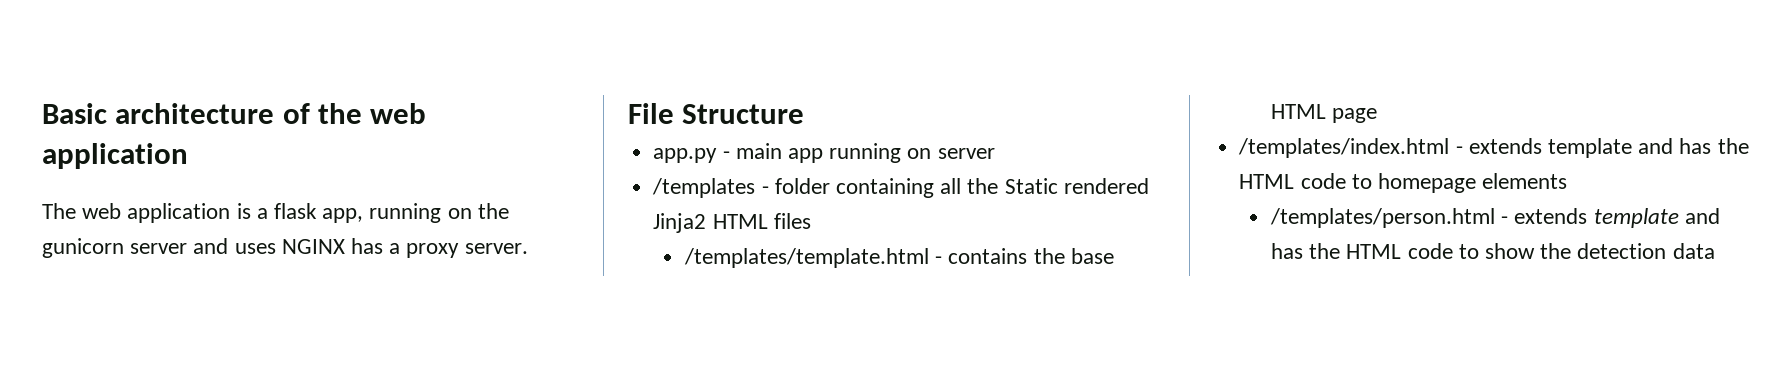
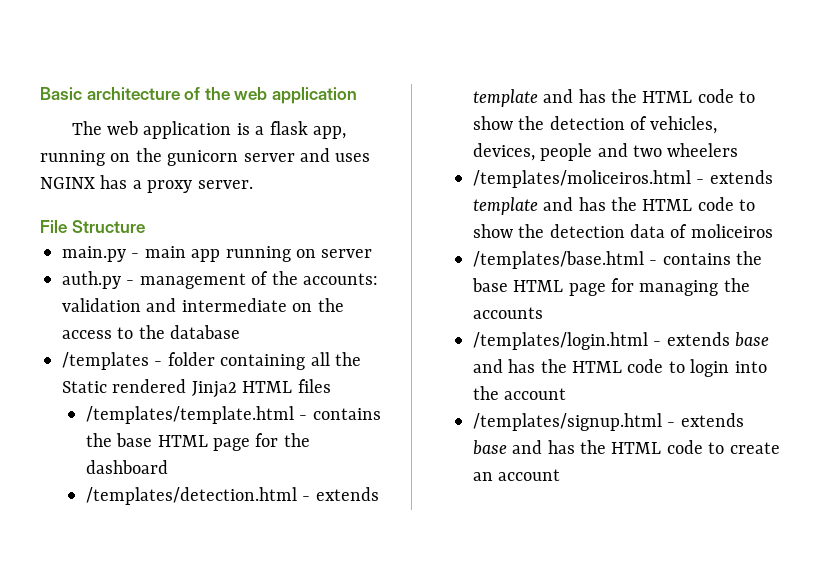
[653,148,718,163] app.py -> [62,246,126,262] main.py
(995, 153) none -> [62,271,378,289] [62,298,344,312] [62,325,241,339] // auth.py - management of the accounts: validation and intermediate on the access to the database
[1238,138,1749,158] [1239,173,1568,193] [1269,208,1495,228] // /templates/index.html - extends template and has the HTML code to homepage elements // /templates/person.html -> [255,433,310,447] [85,460,168,474] [85,487,379,505] [472,89,756,107] [472,116,718,134] [472,143,739,161] [472,170,691,188] for the dashboard // /templates/detection.html - extends template and has the HTML code to show the detection of vehicles, devices, people and two wheelers // /templates/moliceiros.html
(1715, 251) none -> [670,224,773,238] [472,251,762,269] [471,278,750,296] [472,307,543,319] [472,332,769,350] [472,359,767,377] [472,386,567,400] [472,413,744,431] [472,440,780,455] [472,469,561,481] of moliceiros // /templates/base.html - contains the base HTML page for managing the accounts // /templates/login.html - extends base and has the HTML code to login into the account // /templates/signup.html - extends base and has the HTML code to create an account

